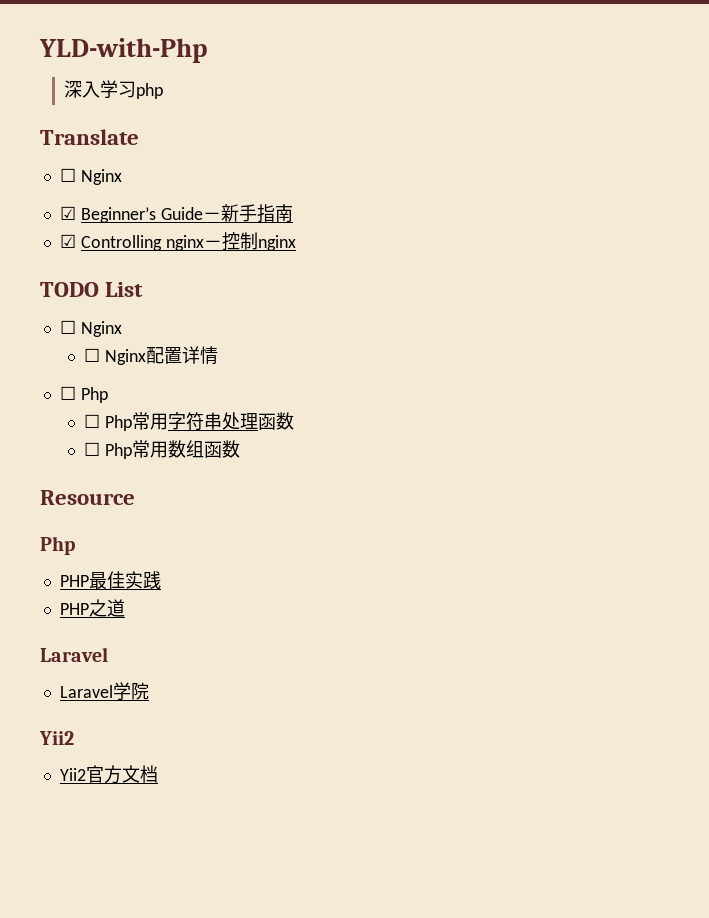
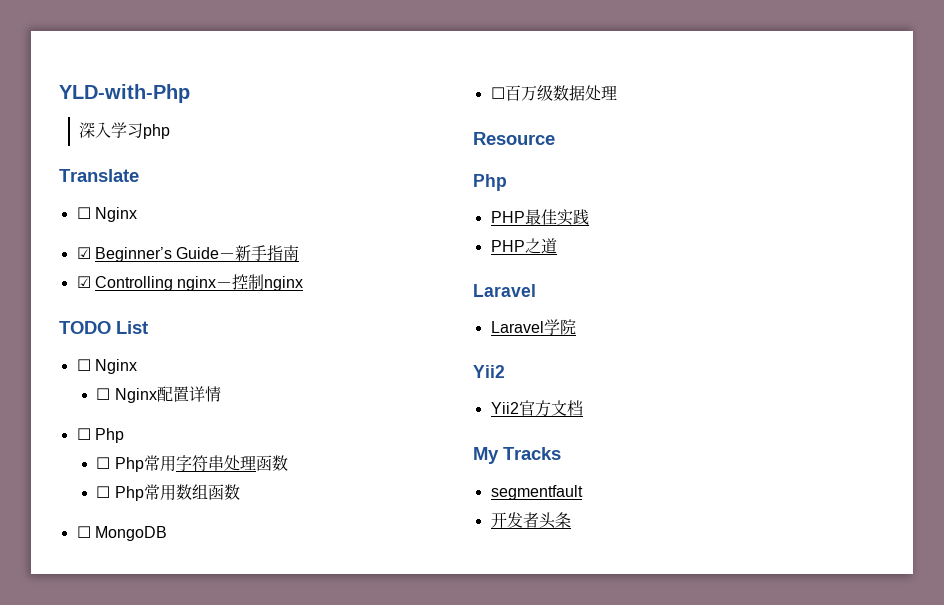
(241, 449) none -> [76,526,167,541] [490,85,617,101] // ☐ MongoDB // ☐百万级数据处理
(158, 774) none -> [473,447,561,464] [490,485,583,500] [490,512,571,529] // My Tracks // segmentfault // 开发者头条

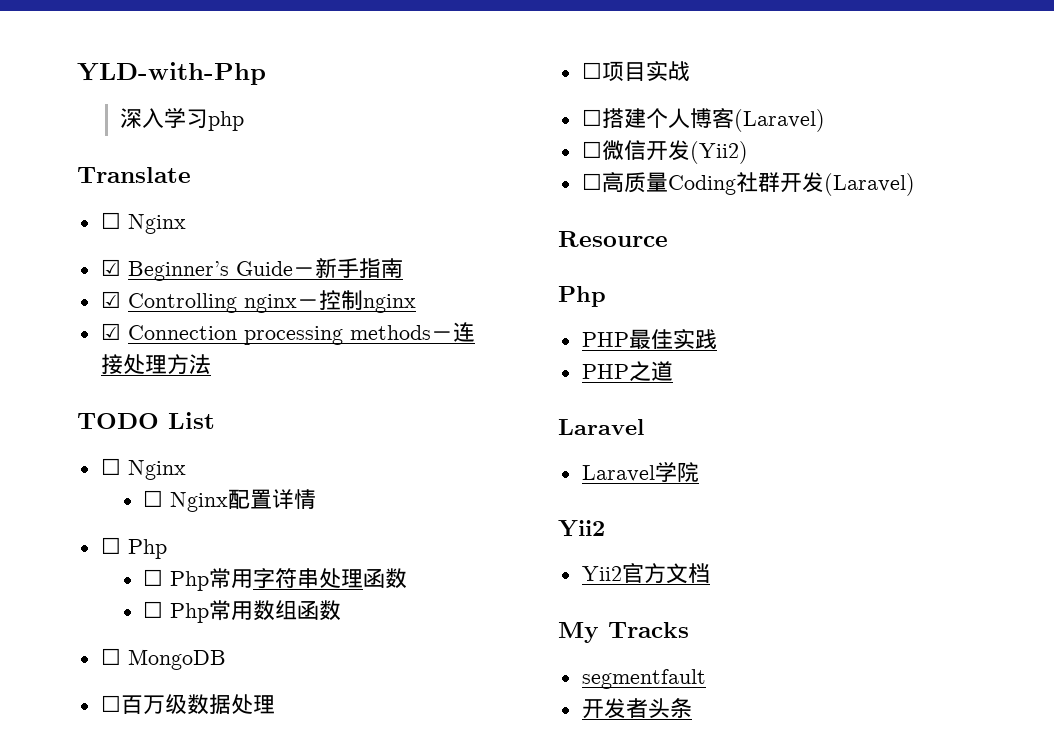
(304, 283) none -> [100,322,475,345] [100,354,211,374] // ☑ Connection processing methods－连接处理方法
(617, 92) none -> [581,61,690,82] [581,108,825,132] [581,140,748,164] [581,172,915,196] // ☐项目实战 // ☐搭建个人博客(Laravel) // ☐微信开发(Yii2) // ☐高质量Coding社群开发(Laravel)

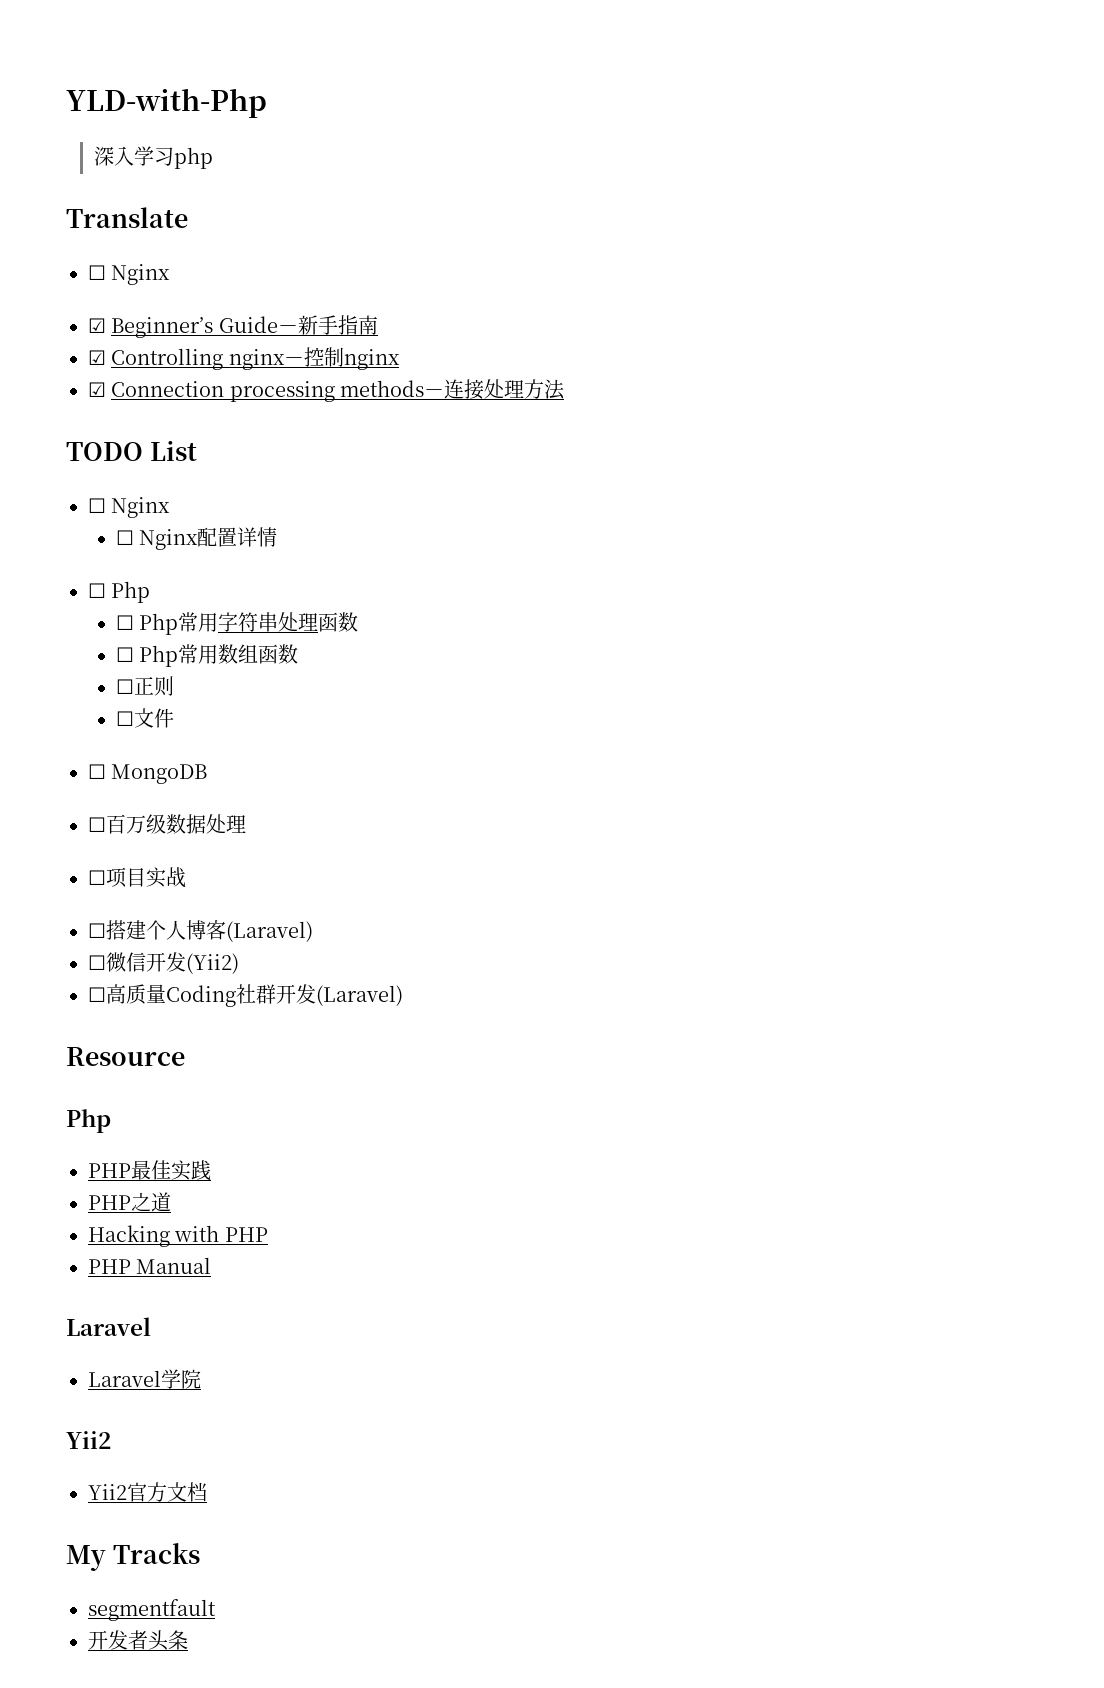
(342, 610) none -> [115,676,174,696] [115,708,174,728] // ☐正则 // ☐文件
(673, 371) none -> [88,1225,268,1247] [88,1257,212,1274] // Hacking with PHP // PHP Manual

